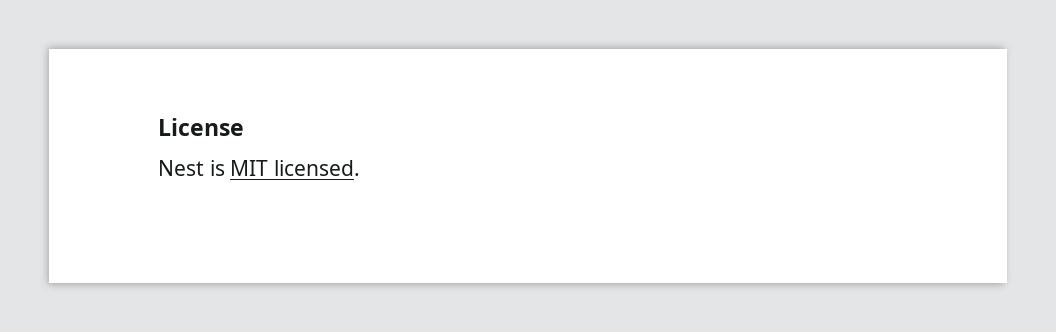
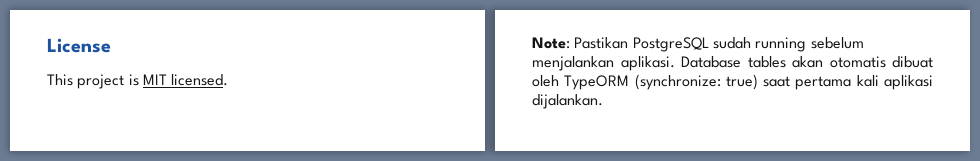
[158,160,204,176] Nest -> [47,74,125,89] This project
(361, 168) none -> [532,37,864,52] [532,56,933,71] [532,74,933,90] [532,94,603,109] // Note: Pastikan PostgreSQL sudah running sebelum menjalankan aplikasi. Database tables akan otomatis dibuat oleh TypeORM (synchronize: true) saat pertama kali aplikasi dijalankan.

